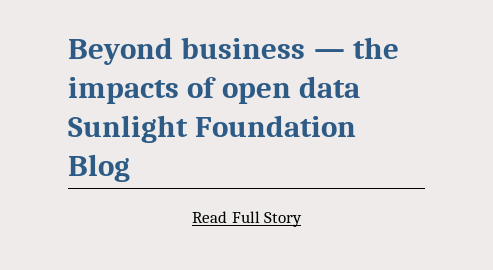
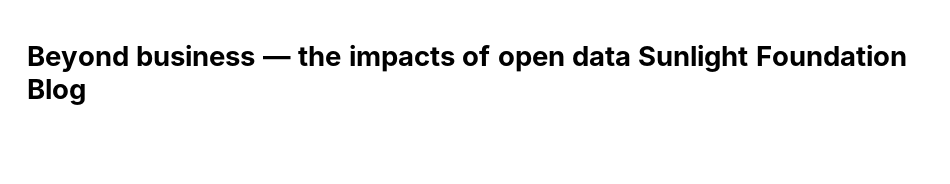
[191,211,303,227] // Read Full Story -> (86, 92) none

